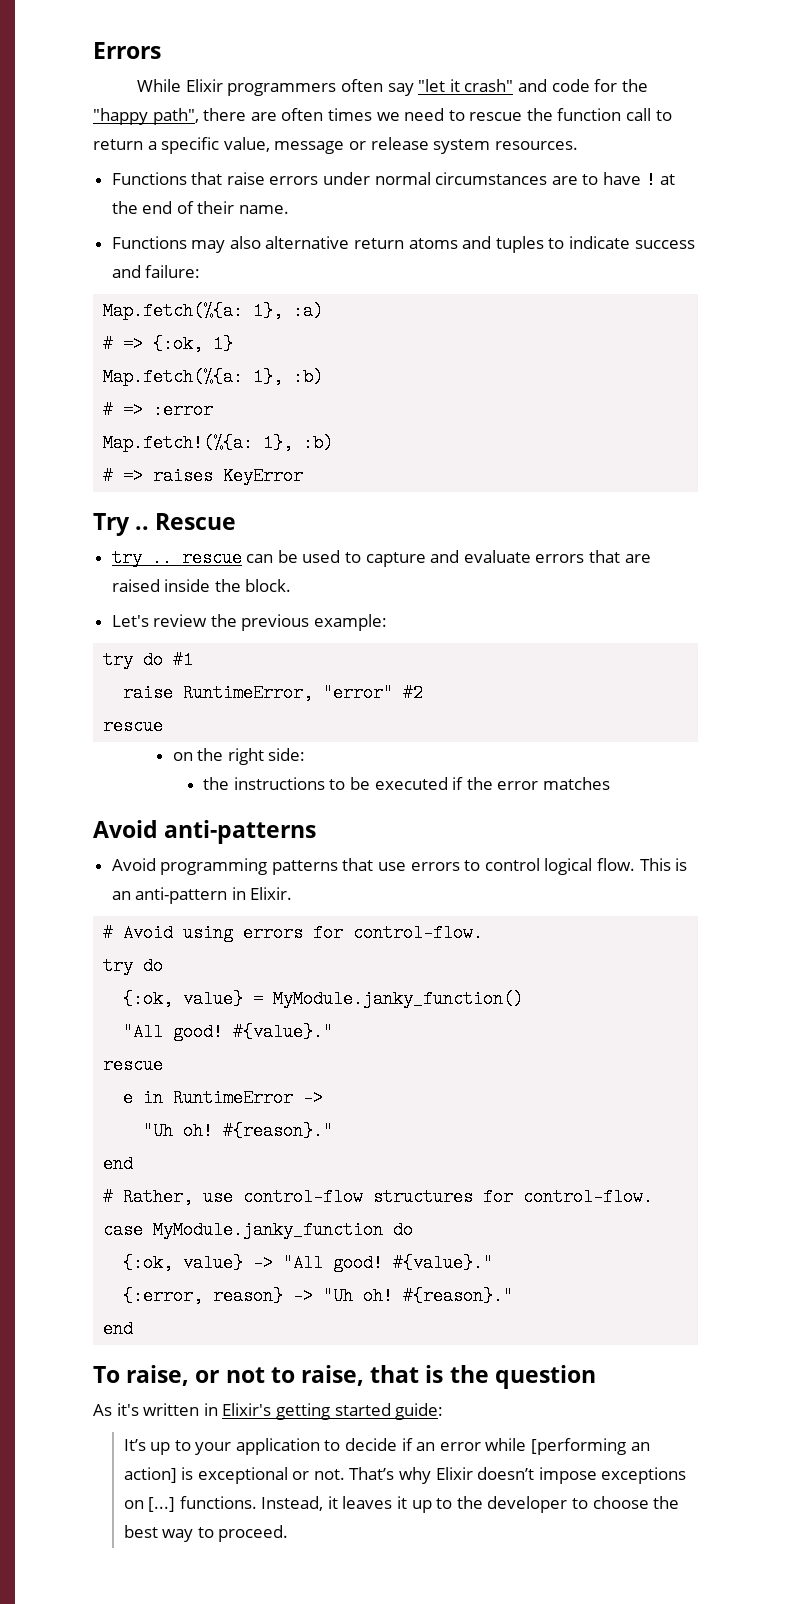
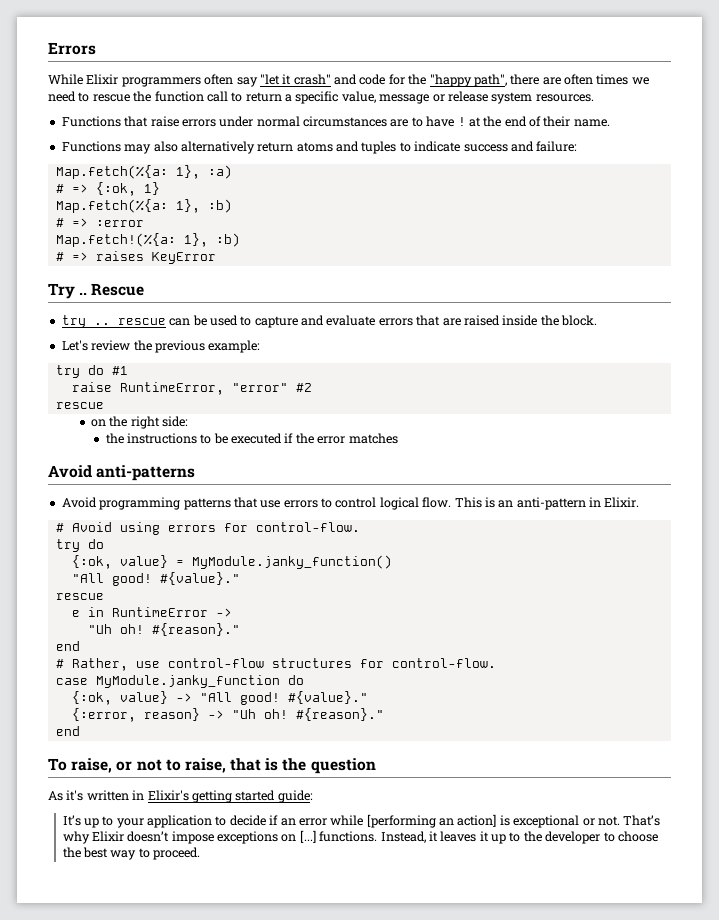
[265,236,350,249] alternative -> [180,141,255,154] alternatively

